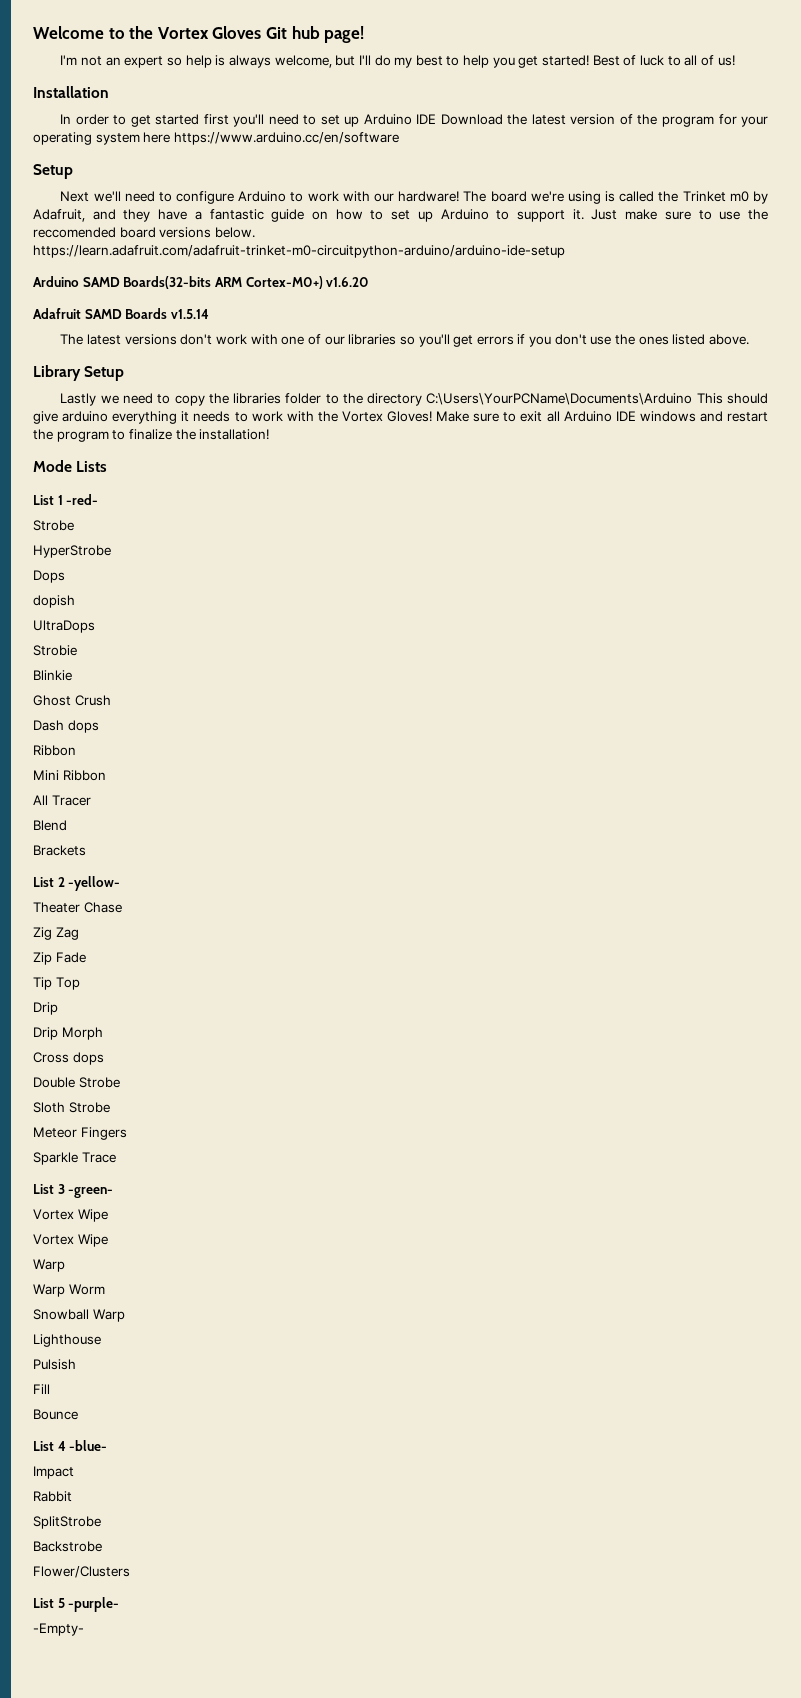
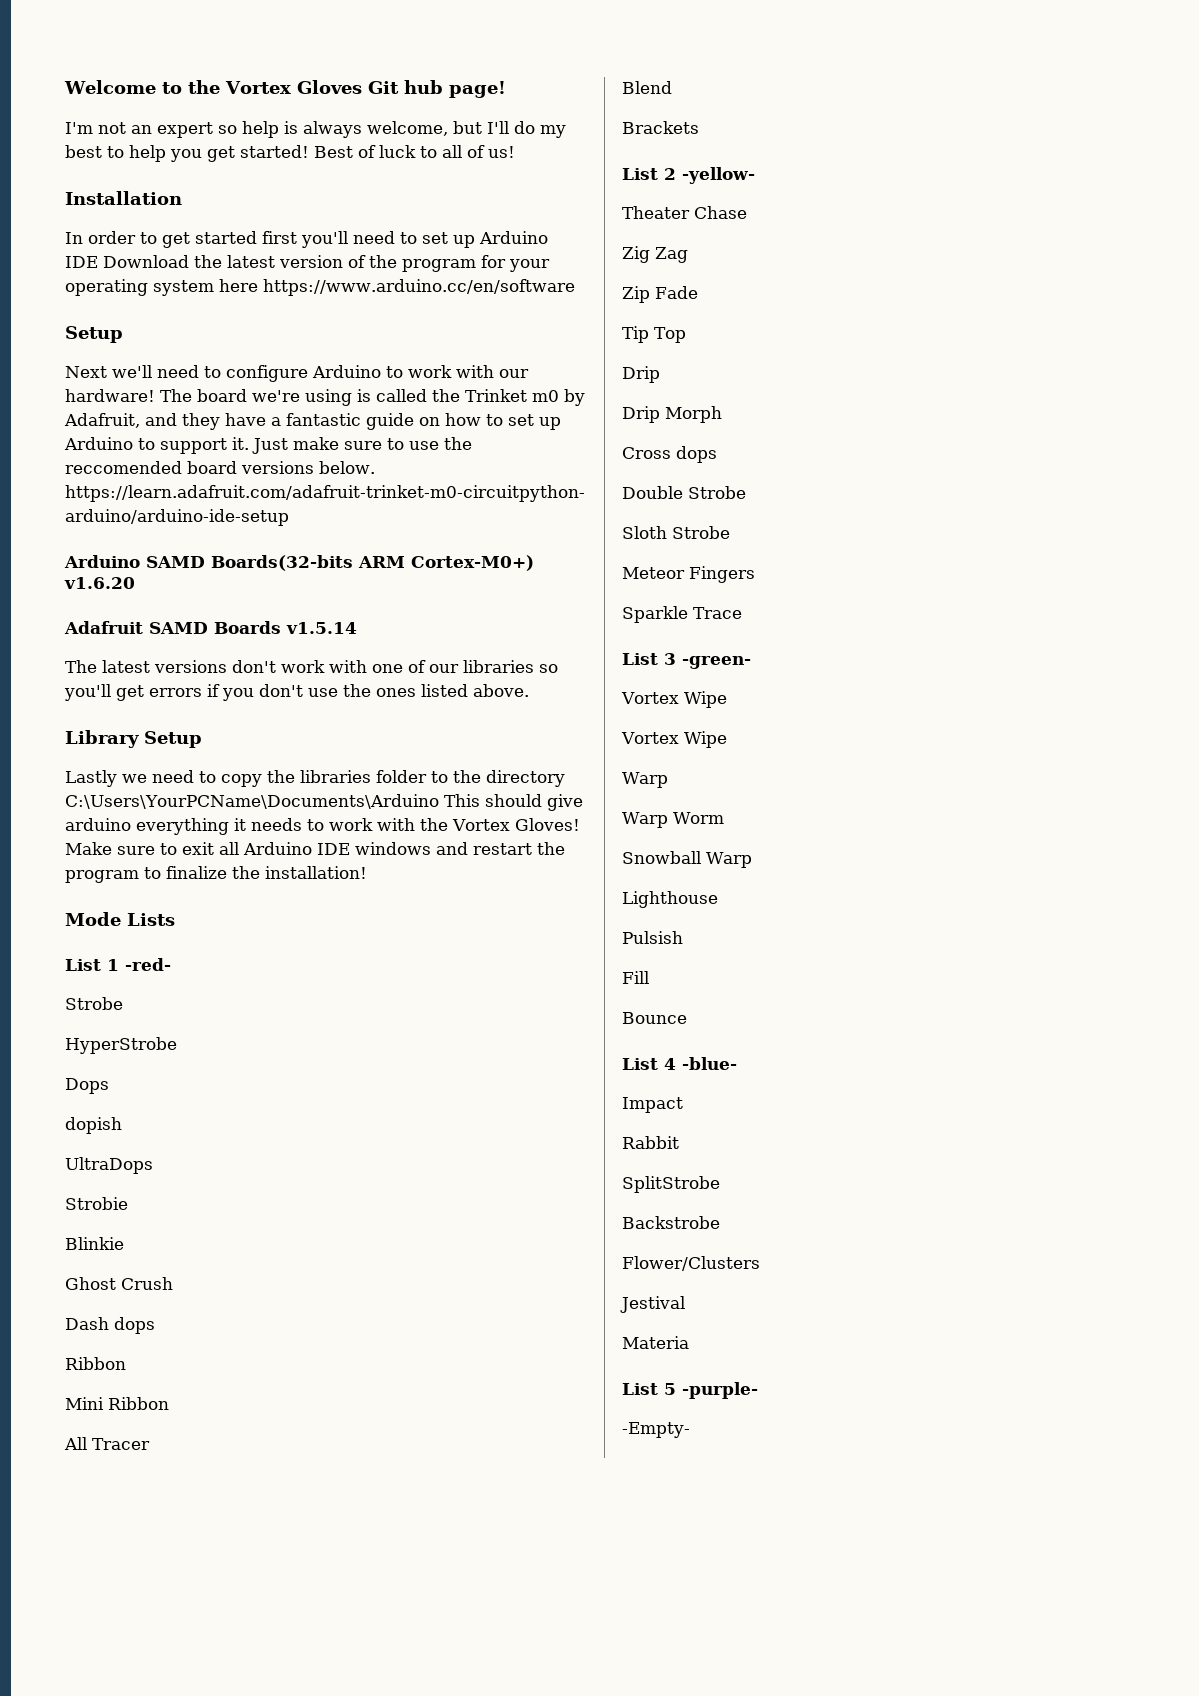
(130, 1572) none -> [620,1296,685,1313] [622,1336,689,1349] // Jestival // Materia

